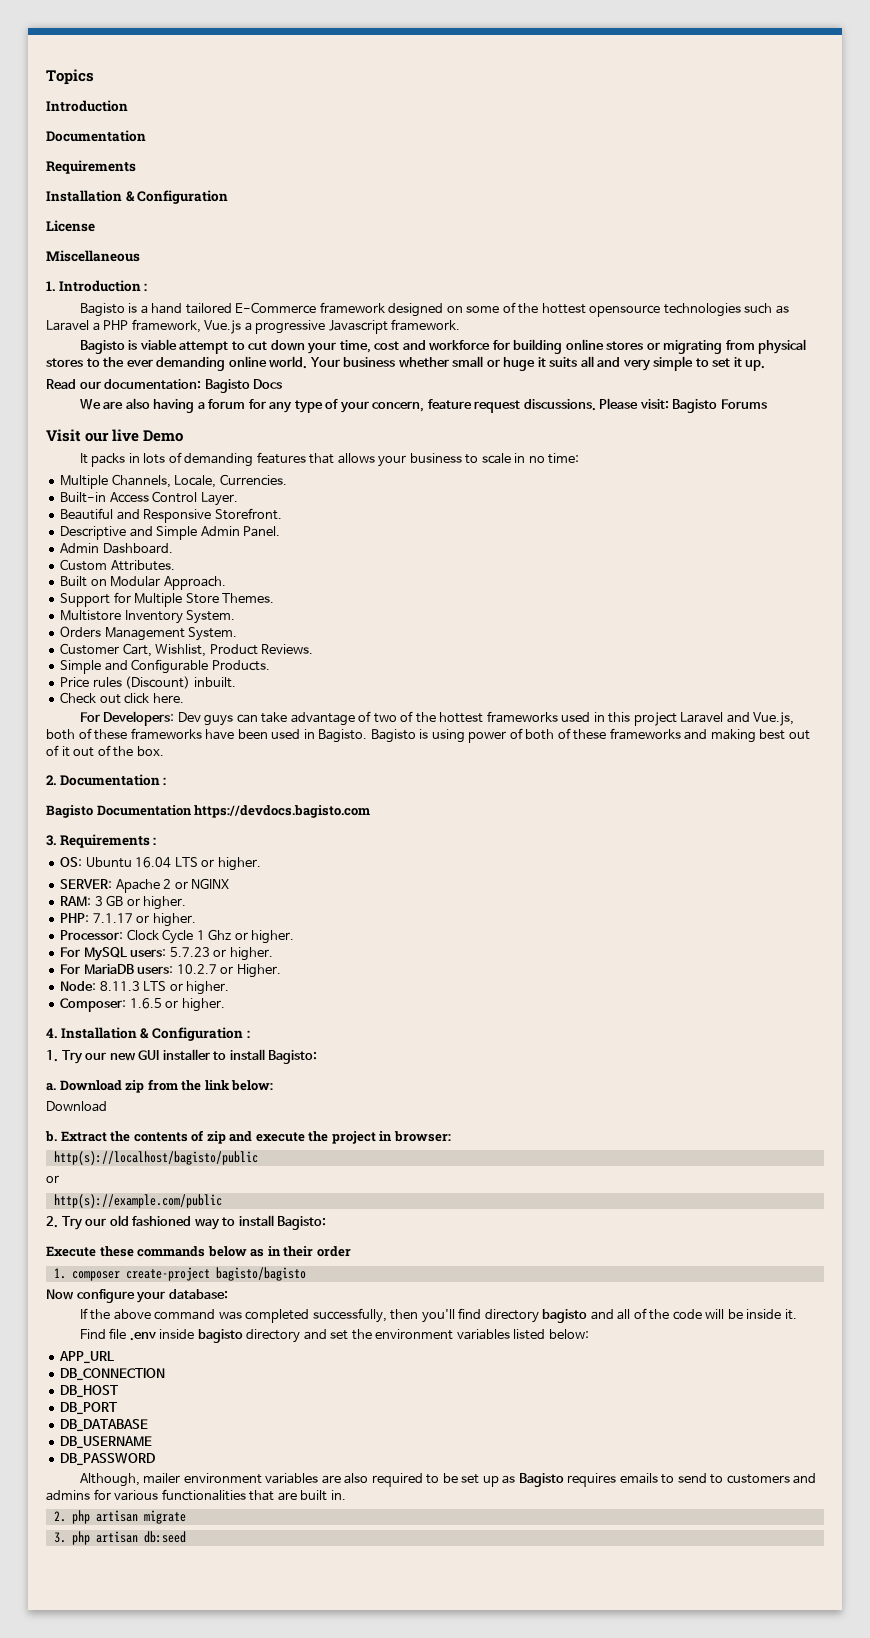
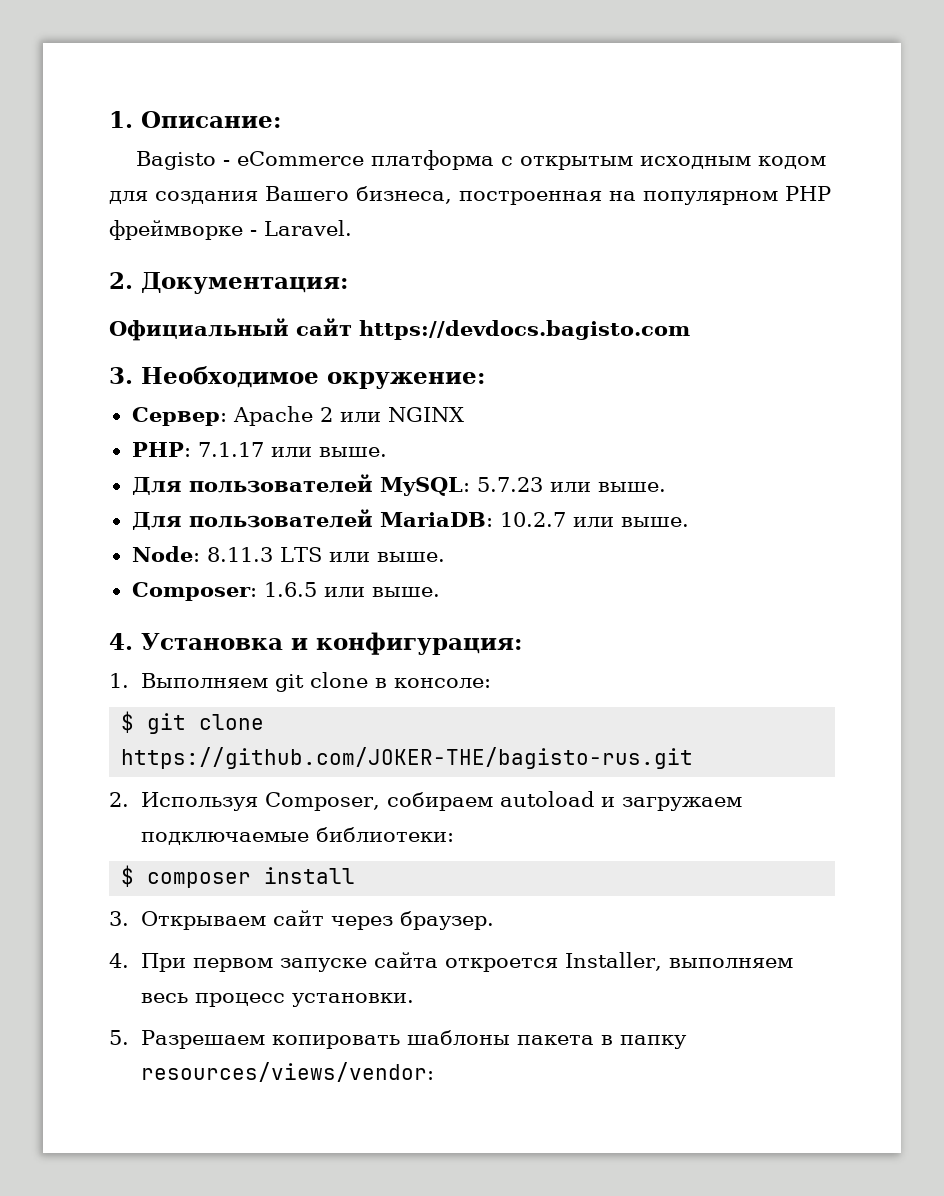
[46,69,94,85] [46,100,128,112] [46,130,146,142] [46,160,136,174] [46,190,229,204] [46,220,95,232] [46,250,140,262] [46,280,148,292] [79,302,789,317] [46,319,461,334] [79,339,807,354] [46,356,766,371] [46,379,283,393] [79,398,767,413] [46,429,184,442] [79,452,580,467] [60,474,287,489] [60,491,238,506] [60,508,282,523] [60,526,281,540] [60,543,173,554] [60,559,175,571] [60,576,226,590] [60,592,275,607] [60,610,236,624] [60,626,238,641] [60,643,314,657] [60,659,270,674] [60,676,236,689] [60,692,184,704] [79,711,795,726] [46,728,810,743] [46,745,164,757] [46,774,167,786] [46,805,371,818] [46,834,157,848] [60,857,261,871] [60,879,113,889] Topics // Introduction // Documentation // Requirements // Installation & Configuration // License // Miscellaneous // 1. Introduction : // Bagisto is a hand tailored E-Commerce framework designed on some of the hottest opensource technologies such as Laravel a PHP framework, Vue.js a progressive Javascript framework. // Bagisto is viable attempt to cut down your time, cost and workforce for building online stores or migrating from physical stores to the ever demanding online world. Your business whether small or huge it suits all and very simple to set it up. // Read our documentation: Bagisto Docs // We are also having a forum for any type of your concern, feature request discussions. Please visit: Bagisto Forums // Visit our live Demo // It packs in lots of demanding features that allows your business to scale in no time: // Multiple Channels, Locale, Currencies. // Built-in Access Control Layer. // Beautiful and Responsive Storefront. // Descriptive and Simple Admin Panel. // Admin Dashboard. // Custom Attributes. // Built on Modular Approach. // Support for Multiple Store Themes. // Multistore Inventory System. // Orders Management System. // Customer Cart, Wishlist, Product Reviews. // Simple and Configurable Products. // Price rules (Discount) inbuilt. // Check out click here. // For Developers: Dev guys can take advantage of two of the hottest frameworks used in this project Laravel and Vue.js, both of these frameworks have been used in Bagisto. Bagisto is using power of both of these frameworks and making best out of it out of the box. // 2. Documentation : // Bagisto Documentation https://devdocs.bagisto.com // 3. Requirements : // OS: Ubuntu 16.04 LTS or higher. // SERVER: -> [109,111,281,128] [135,150,826,170] [109,186,831,205] [109,220,352,240] [109,272,348,294] [109,318,690,341] [109,366,485,389] [131,407,227,426] 1. Описание: // Bagisto - eCommerce платформа с открытым исходным кодом для создания Вашего бизнеса, построенная на популярном PHP фреймворке - Laravel. // 2. Документация: // Официальный сайт https://devdocs.bagisto.com // 3. Необходимое окружение: // Сервер:
[174,881,188,889] or -> [339,412,381,422] или
[60,895,187,910] [60,913,196,927] [60,929,295,944] [60,947,273,961] [60,964,281,978] RAM: 3 GB or higher. // PHP: 7.1.17 or higher. // Processor: Clock Cycle 1 Ghz or higher. // For MySQL users: 5.7.23 or higher. // For MariaDB users: 10.2.7 or Higher. -> [131,442,387,457] [131,474,666,496] [131,509,689,530] PHP: 7.1.17 или выше. // Для пользователей MySQL: 5.7.23 или выше. // Для пользователей MariaDB: 10.2.7 или выше.
[169,981,230,995] or higher. -> [328,552,445,562] или выше.
[165,998,225,1012] [46,1027,250,1041] [46,1049,318,1064] [46,1079,274,1093] [46,1101,107,1112] [45,1130,451,1144] [53,1151,258,1165] [46,1175,59,1183] [53,1194,222,1208] [46,1215,327,1230] [46,1246,351,1257] [53,1267,306,1281] [46,1289,228,1303] [79,1308,797,1323] [79,1328,589,1343] [59,1351,115,1364] [60,1368,166,1381] [60,1385,120,1398] [60,1402,119,1415] [60,1419,149,1432] [60,1436,153,1449] [60,1453,156,1466] [79,1473,817,1487] [46,1489,346,1501] [53,1510,186,1524] [53,1531,186,1545] or higher. // 4. Installation & Configuration : // 1. Try our new GUI installer to install Bagisto: // a. Download zip from the link below: // Download // b. Extract the contents of zip and execute the project in browser: // http(s)://localhost/bagisto/public // or // http(s)://example.com/public // 2. Try our old fashioned way to install Bagisto: // Execute these commands below as in their order // 1. composer create-project bagisto/bagisto // Now configure your database: // If the above command was completed successfully, then you'll find directory bagisto and all of the code will be inside it. // Find file .env inside bagisto directory and set the environment variables listed below: // APP_URL // DB_CONNECTION // DB_HOST // DB_PORT // DB_DATABASE // DB_USERNAME // DB_PASSWORD // Although, mailer environment variables are also required to be set up as Bagisto requires emails to send to customers and admins for various functionalities that are built in. // 2. php artisan migrate // 3. php artisan db:seed -> [323,587,440,597] [109,632,522,655] [109,672,492,692] [121,711,265,734] [121,747,694,769] [109,791,743,811] [141,827,455,845] [121,865,356,888] [109,910,495,930] [109,952,794,972] [141,993,415,1007] [109,1030,688,1049] [141,1062,435,1082] или выше. // 4. Установка и конфигурация: // 1. Выполняем git clone в консоле: // $ git clone https://github.com/JOKER-THE/bagisto-rus.git // 2. Используя Composer, собираем autoload и загружаем подключаемые библиотеки: // $ composer install // 3. Открываем сайт через браузер. // 4. При первом запуске сайта откроется Installer, выполняем весь процесс установки. // 5. Разрешаем копировать шаблоны пакета в папку resources/views/vendor:

